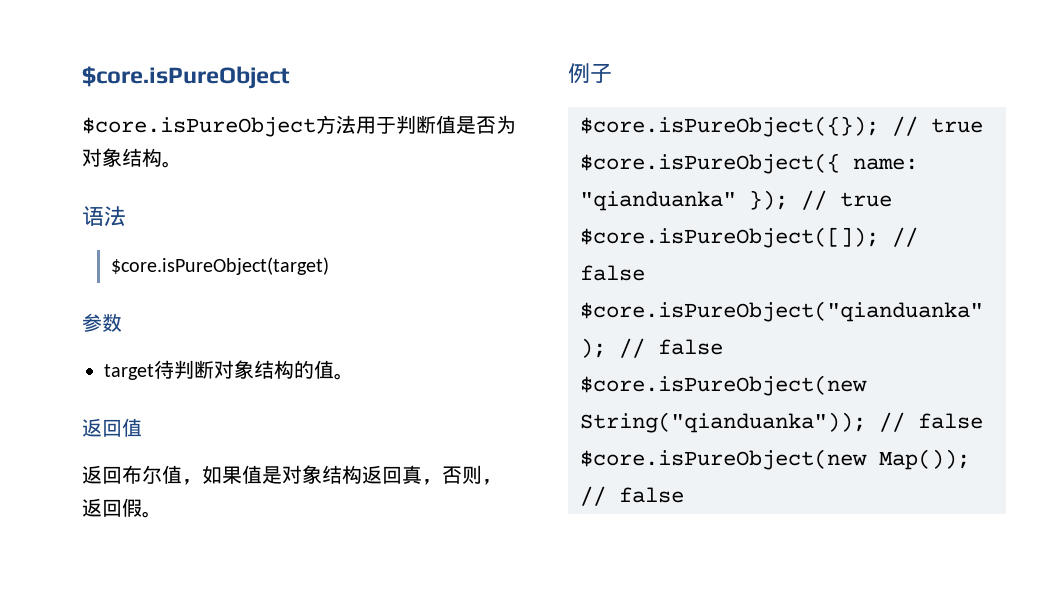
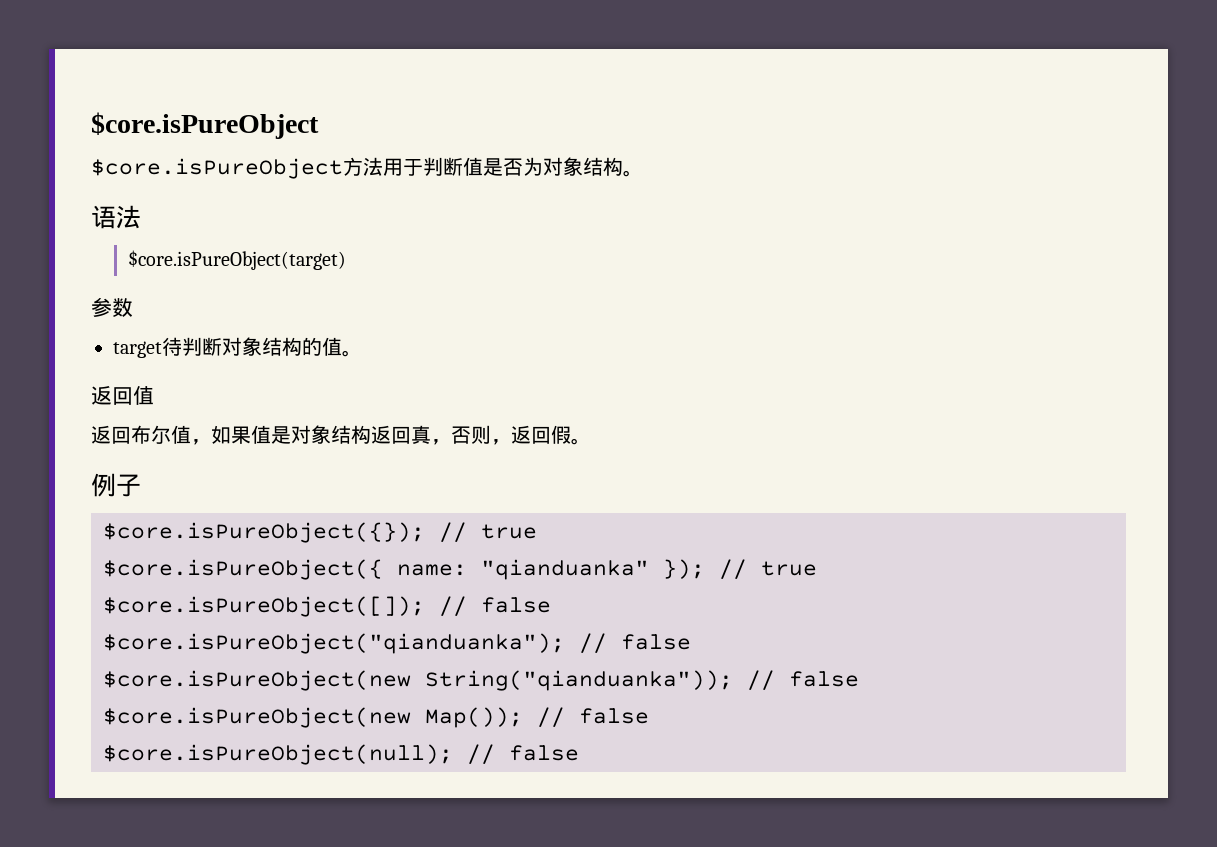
(684, 495) none -> [103,744,579,765] // $core.isPureObject(null); // false

